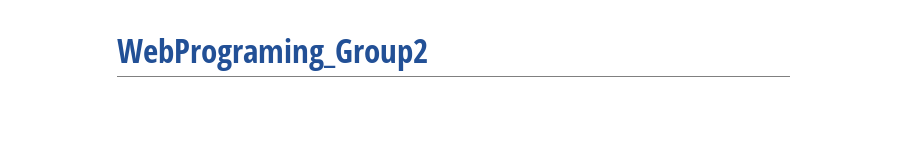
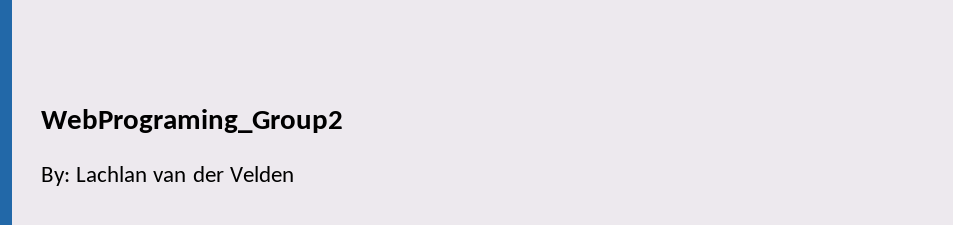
(428, 54) none -> [41,166,294,186] // By: Lachlan van der Velden

